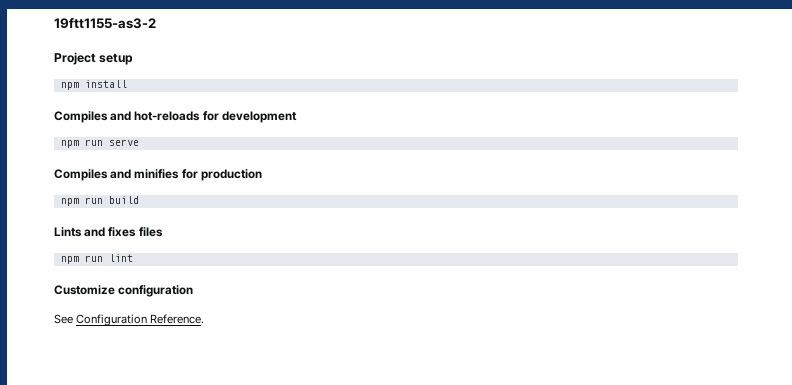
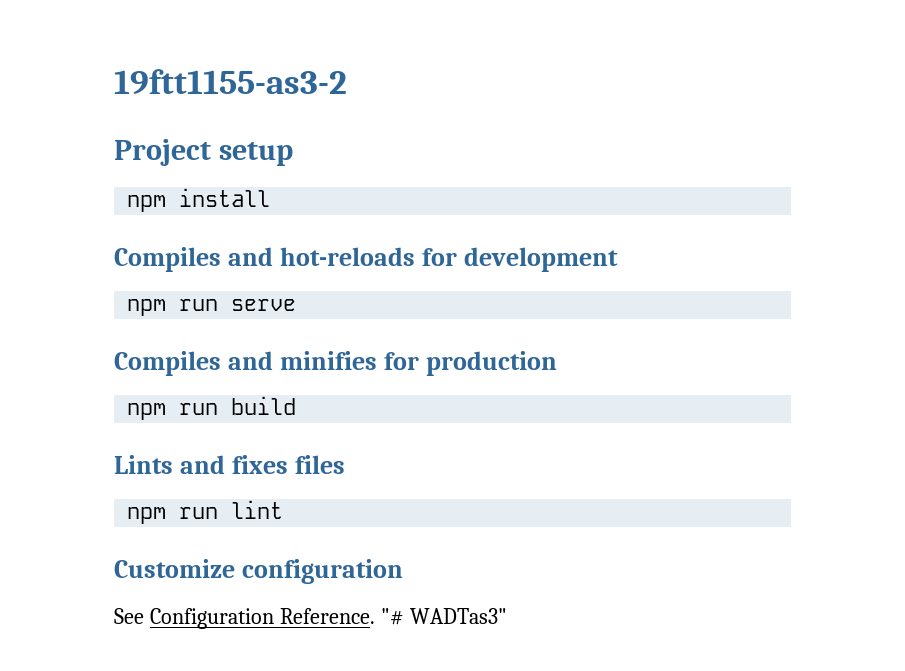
(205, 319) none -> [380,608,507,625] "# WADTas3"

